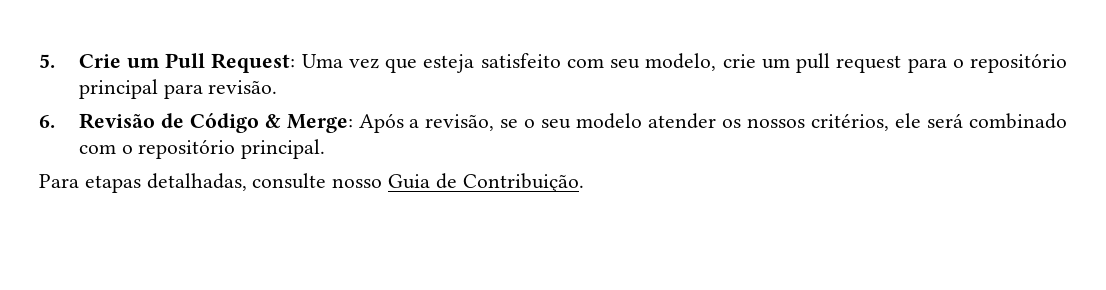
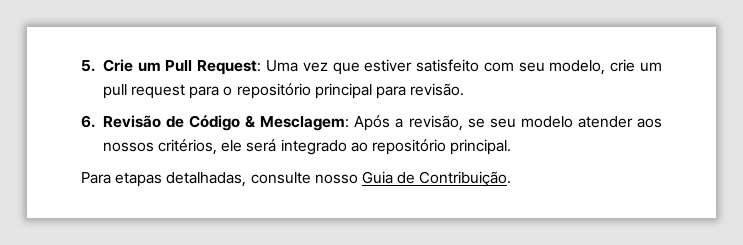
[423,54,475,73] esteja -> [364,59,413,72] estiver
[286,114,353,133] Merge: -> [260,116,350,131] Mesclagem:
[524,119,536,128] o -> (485, 123) none
[722,119,742,128] os -> [637,118,662,128] aos
[969,113,1068,129] [78,144,133,154] combinado com o -> [280,139,368,155] integrado ao

